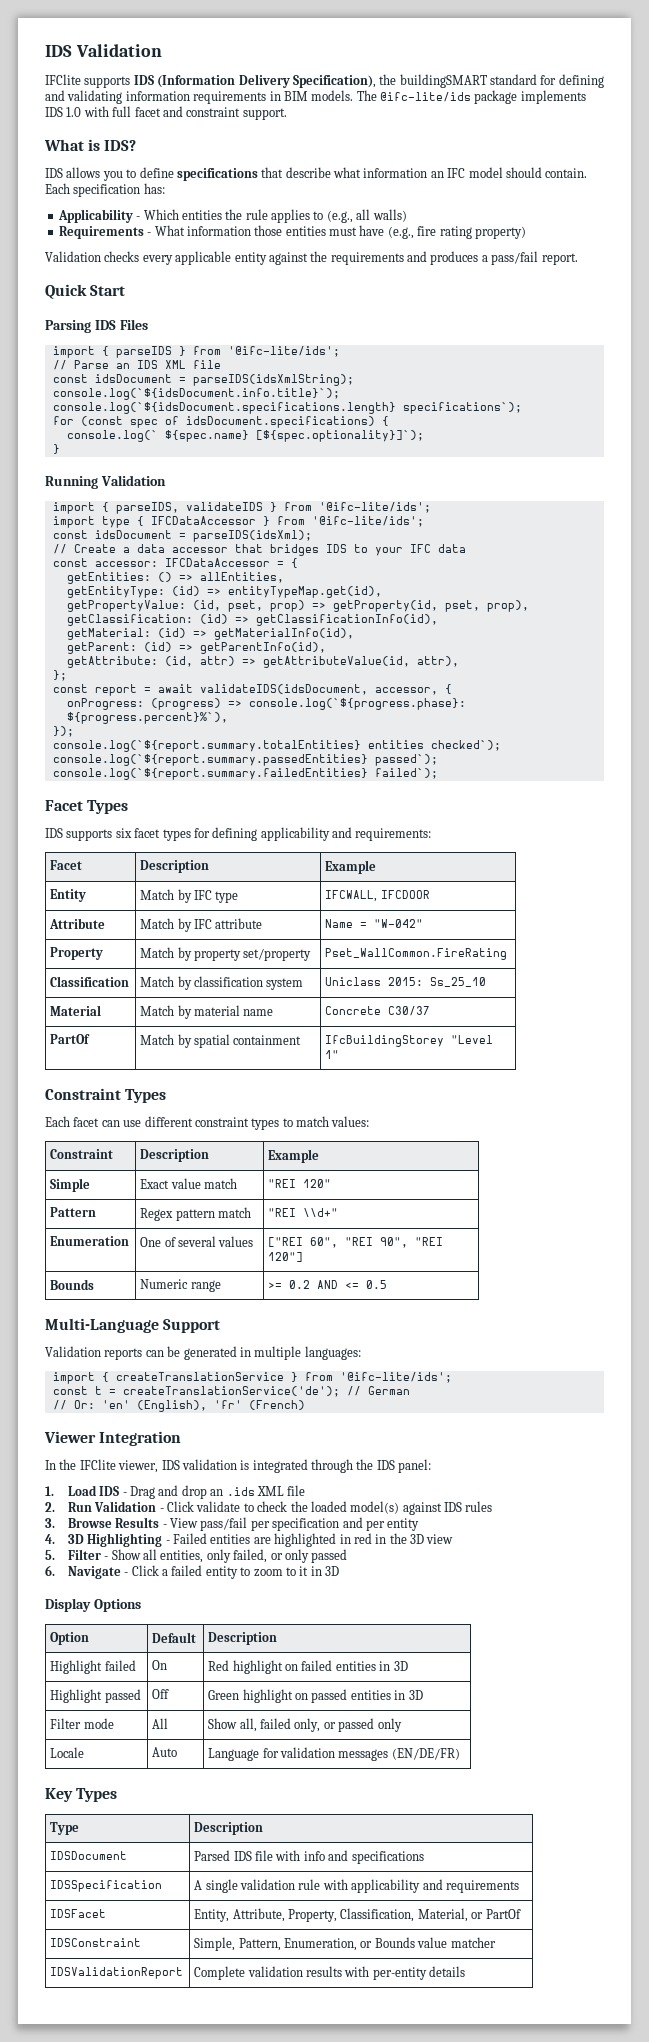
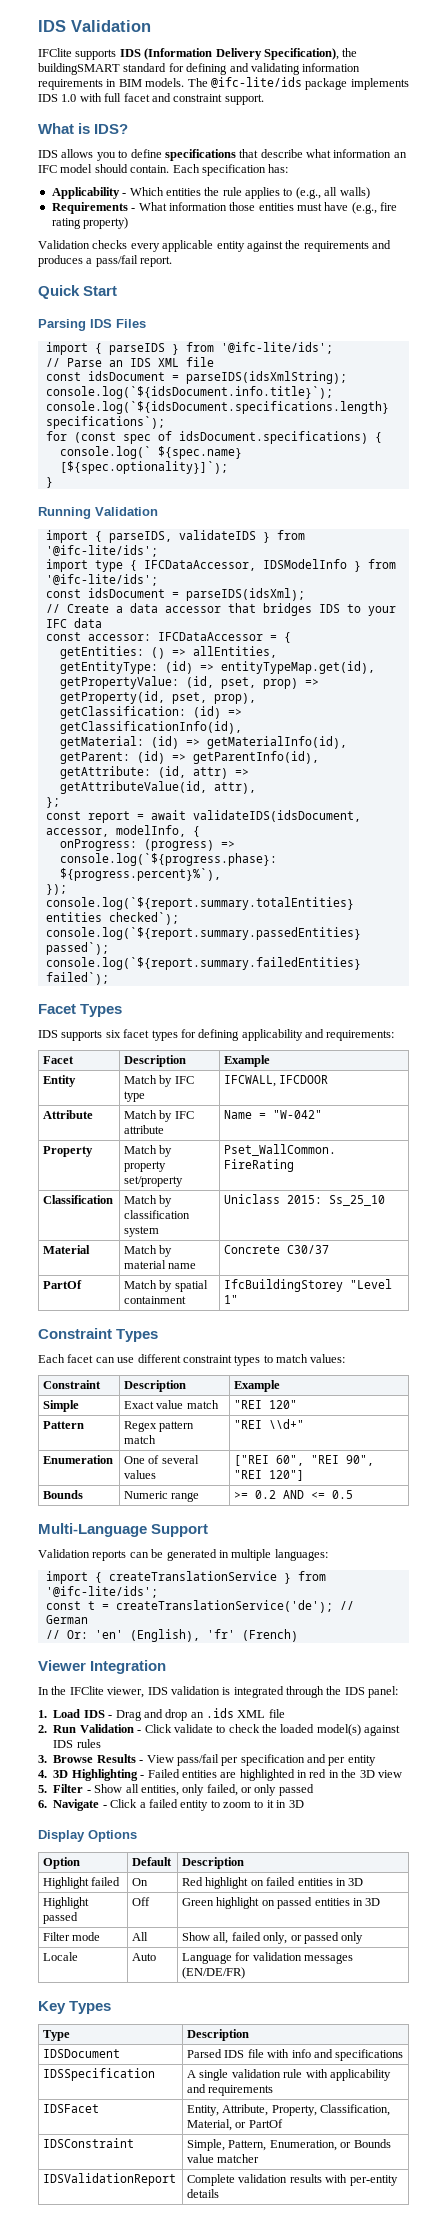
[150,516,256,525] IFCDataAccessor -> [143,559,347,571] IFCDataAccessor, IDSModelInfo
(438, 691) none -> [115,825,186,837] modelInfo,

